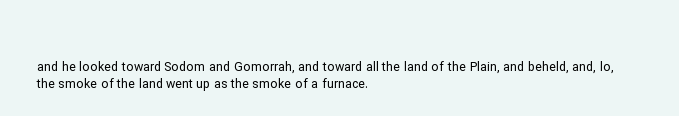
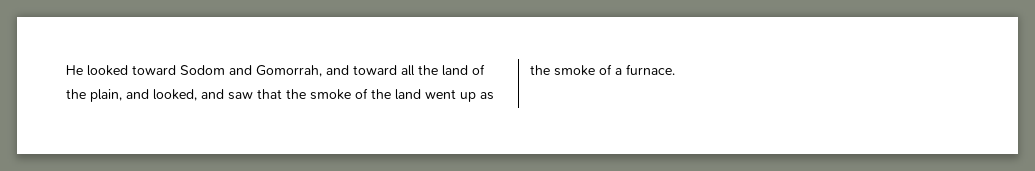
[37,61,76,71] and he -> [66,65,83,75] He
[469,61,614,74] Plain, and beheld, and, lo, -> [90,89,282,102] plain, and looked, and saw that

